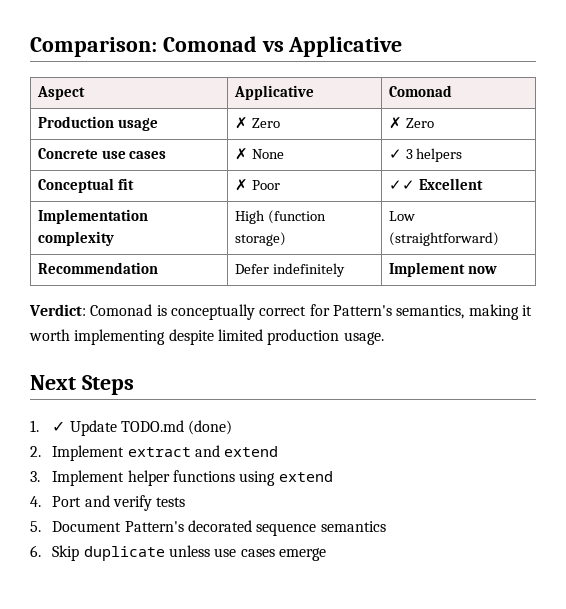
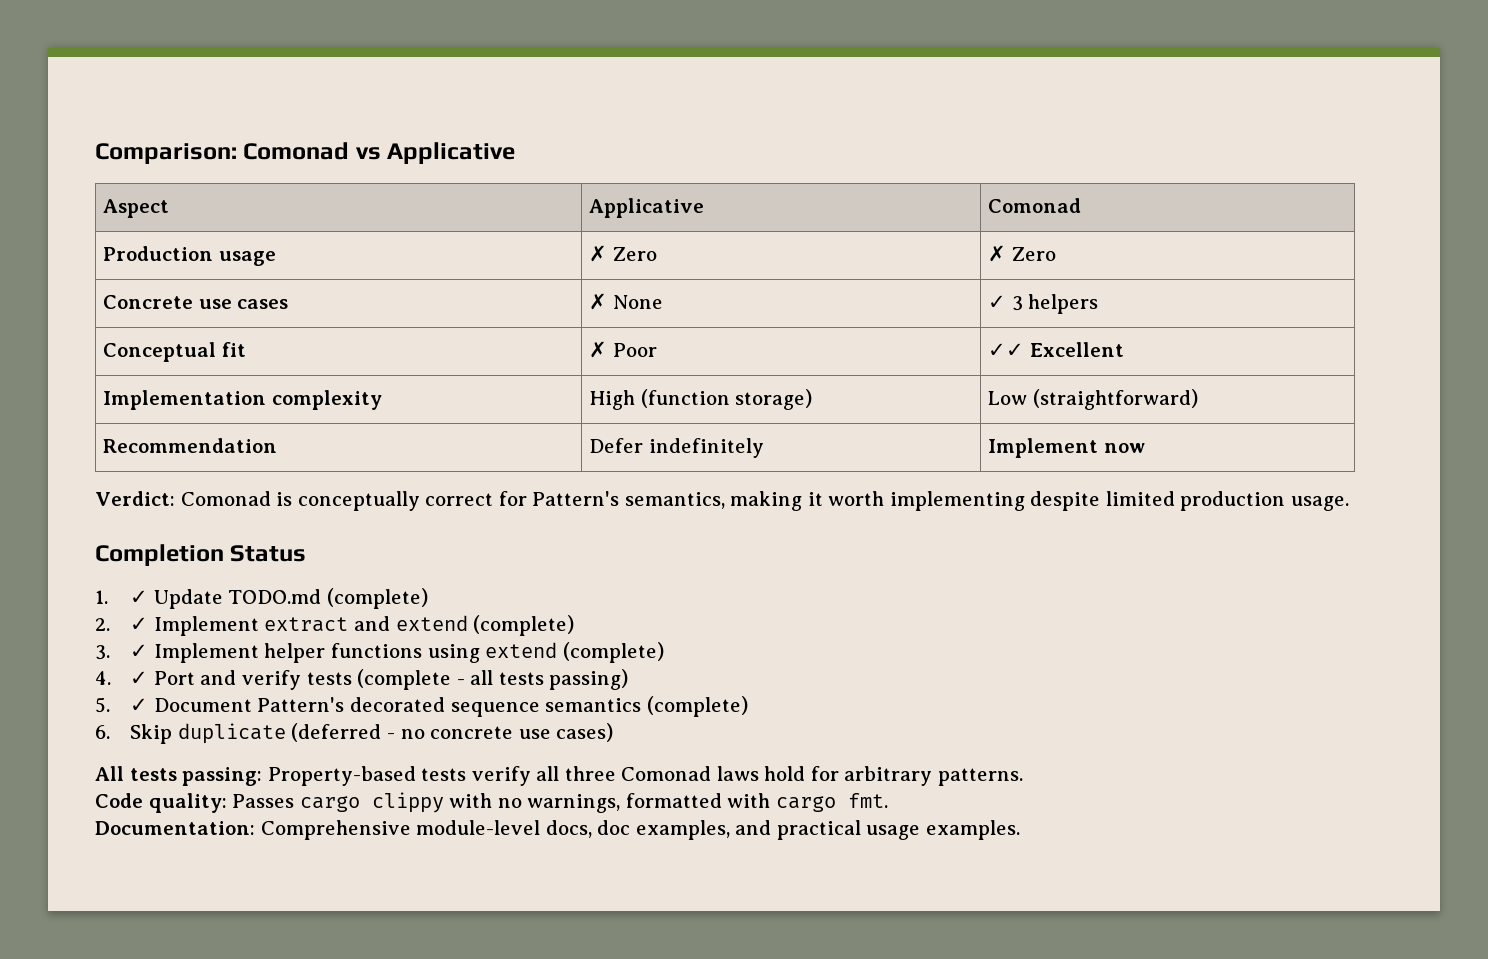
[30,375,134,395] Next Steps -> [95,544,307,566] Completion Status
[188,420,233,435] (done) -> [327,588,429,609] (complete)
(41, 451) none -> [130,617,149,631] ✓
(279, 451) none -> [473,615,575,636] (complete)
(40, 476) none -> [130,644,149,658] ✓
(333, 476) none -> [562,642,664,663] (complete)
(41, 501) none -> [130,671,149,685] ✓
(186, 502) none -> [357,669,629,690] (complete - all tests passing)
(41, 526) none -> [130,698,149,712] ✓
(386, 526) none -> [646,696,748,717] (complete)
[168,545,326,561] unless use cases emerge -> [291,723,614,742] [95,766,1023,786] [95,792,888,813] [95,820,1020,840] (deferred - no concrete use cases) // All tests passing: Property-based tests verify all three Comonad laws hold for arbitrary patterns. // Code quality: Passes cargo clippy with no warnings, formatted with cargo fmt. // Documentation: Comprehensive module-level docs, doc examples, and practical usage examples.

